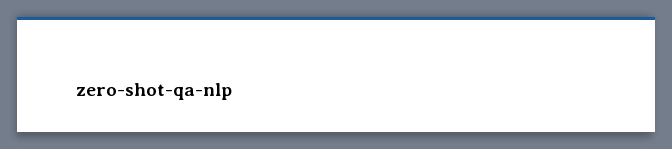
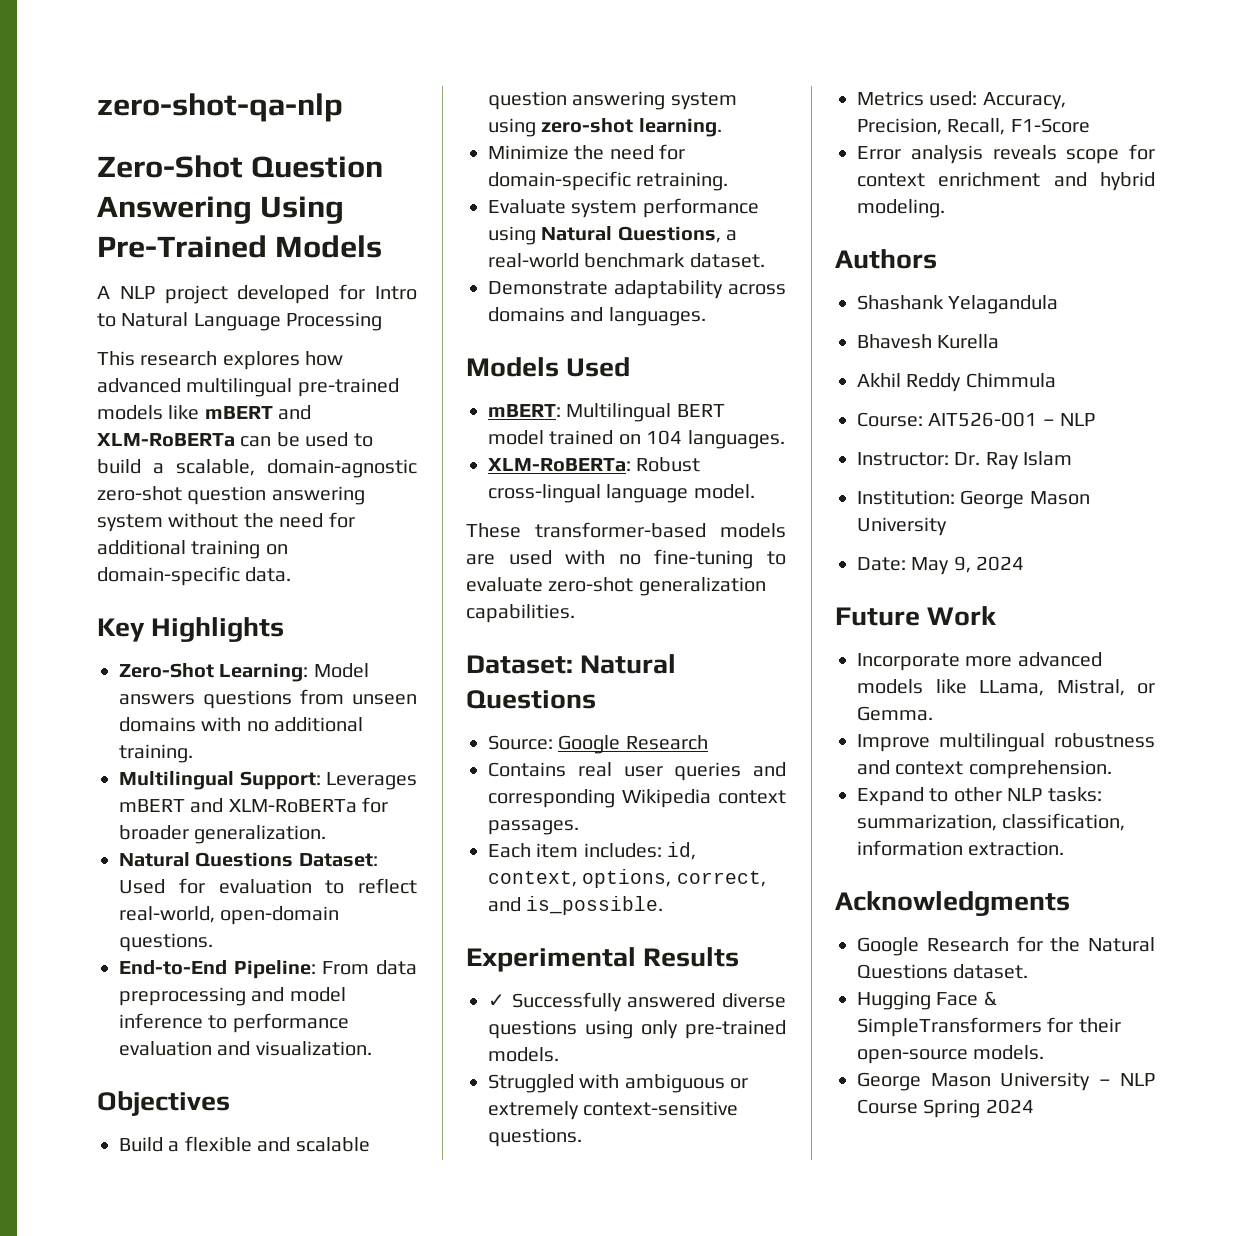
(232, 91) none -> [97,155,384,178] [97,196,345,224] [97,235,383,258] [97,284,418,304] [97,312,383,331] [97,351,344,370] [97,378,399,397] [97,405,312,420] [97,432,373,447] [97,459,417,478] [97,486,365,505] [97,512,355,532] [97,540,288,559] [97,566,292,586] [97,617,285,642] [119,663,369,682] [119,689,417,709] [119,717,364,732] [119,744,193,763] [119,771,417,790] [119,797,389,813] [119,825,327,844] [119,852,378,867] [119,878,417,894] [119,906,340,925] [119,933,213,952] [119,960,417,979] [119,987,346,1006] [119,1013,349,1033] [119,1041,372,1056] [97,1091,230,1116] [119,1136,370,1152] [488,91,737,110] [488,118,722,137] [488,144,686,160] [488,171,729,191] [488,198,759,218] [488,226,738,245] [488,253,765,268] [488,280,786,299] [488,307,706,326] [466,357,631,377] [488,403,725,422] [488,430,785,449] [488,457,701,472] [488,484,755,503] [466,522,786,538] [466,549,786,569] [466,577,766,596] [466,604,575,623] [466,654,677,674] [466,690,596,709] [488,735,708,754] [488,762,786,781] [488,789,786,808] [488,820,579,835] [488,842,697,860] [488,869,766,888] [488,896,664,915] [466,947,740,972] [488,992,786,1012] [488,1020,786,1039] [488,1047,559,1062] [488,1074,749,1093] [488,1101,739,1120] [488,1128,582,1147] [857,91,1066,110] [857,118,1090,135] [857,144,1155,164] [857,172,1155,191] [857,199,945,218] [835,249,937,269] [857,295,1059,314] [857,334,1000,349] [857,373,1056,392] [857,412,1096,427] [857,451,1073,470] [857,490,1090,509] [857,517,947,536] [857,556,1025,575] [835,606,997,626] [857,652,1102,671] [857,679,1155,696] [857,706,933,721] [857,733,1155,752] [857,760,1112,779] [857,787,1102,806] [857,813,1126,831] [857,840,1065,856] [835,891,1070,916] [857,936,1155,956] [857,964,1029,979] [857,991,997,1010] [857,1017,1121,1037] [857,1045,1045,1064] [857,1072,1155,1091] [857,1099,1034,1118] // Zero-Shot Question Answering Using Pre-Trained Models // A NLP project developed for Intro to Natural Language Processing // This research explores how advanced multilingual pre-trained models like mBERT and XLM-RoBERTa can be used to build a scalable, domain-agnostic zero-shot question answering system without the need for additional training on domain-specific data. // Key Highlights // Zero-Shot Learning: Model answers questions from unseen domains with no additional training. // Multilingual Support: Leverages mBERT and XLM-RoBERTa for broader generalization. // Natural Questions Dataset: Used for evaluation to reflect real-world, open-domain questions. // End-to-End Pipeline: From data preprocessing and model inference to performance evaluation and visualization. // Objectives // Build a flexible and scalable question answering system using zero-shot learning. // Minimize the need for domain-specific retraining. // Evaluate system performance using Natural Questions, a real-world benchmark dataset. // Demonstrate adaptability across domains and languages. // Models Used // mBERT: Multilingual BERT model trained on 104 languages. // XLM-RoBERTa: Robust cross-lingual language model. // These transformer-based models are used with no fine-tuning to evaluate zero-shot generalization capabilities. // Dataset: Natural Questions // Source: Google Research // Contains real user queries and corresponding Wikipedia context passages. // Each item includes: id, context, options, correct, and is_possible. // Experimental Results // ✓ Successfully answered diverse questions using only pre-trained models. // Struggled with ambiguous or extremely context-sensitive questions. // Metrics used: Accuracy, Precision, Recall, F1-Score // Error analysis reveals scope for context enrichment and hybrid modeling. // Authors // Shashank Yelagandula // Bhavesh Kurella // Akhil Reddy Chimmula // Course: AIT526-001 – NLP // Instructor: Dr. Ray Islam // Institution: George Mason University // Date: May 9, 2024 // Future Work // Incorporate more advanced models like LLama, Mistral, or Gemma. // Improve multilingual robustness and context comprehension. // Expand to other NLP tasks: summarization, classification, information extraction. // Acknowledgments // Google Research for the Natural Questions dataset. // Hugging Face & SimpleTransformers for their open-source models. // George Mason University – NLP Course Spring 2024

